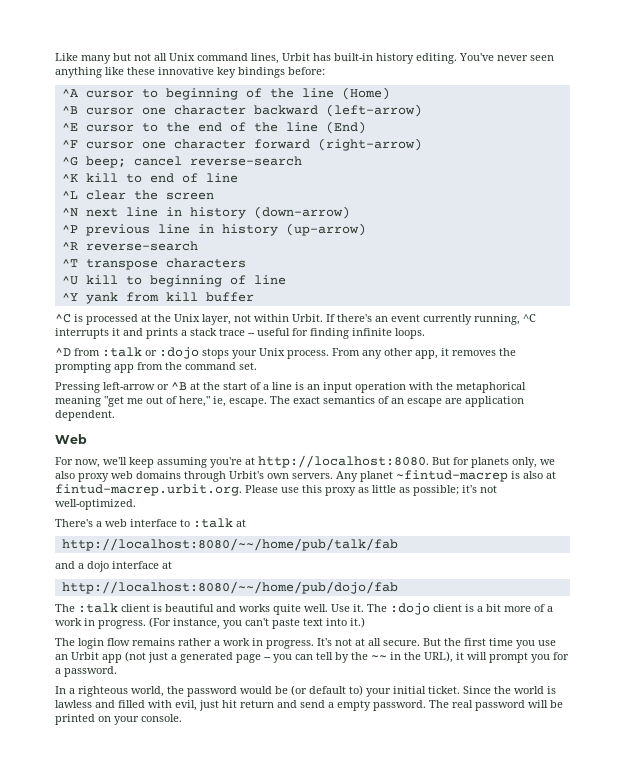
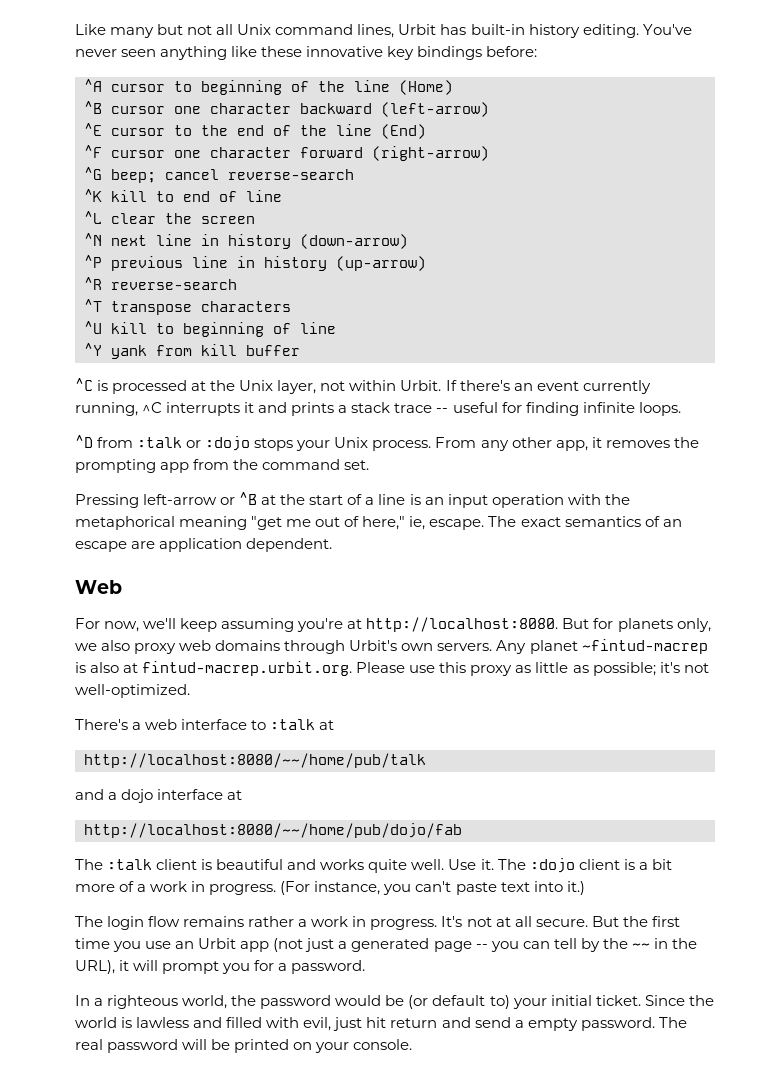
[61,538,398,551] http://localhost:8080/~~/home/pub/talk/fab -> [84,753,426,768] http://localhost:8080/~~/home/pub/talk

